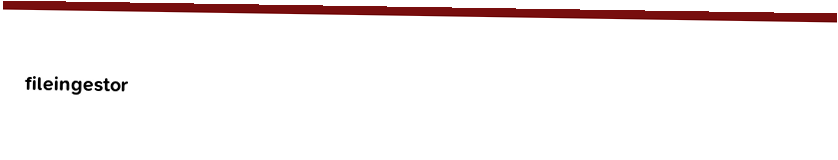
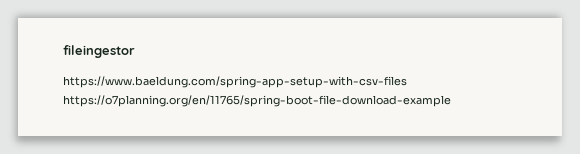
(130, 85) none -> [63,76,407,88] [63,95,451,107] // https://www.baeldung.com/spring-app-setup-with-csv-files https://o7planning.org/en/11765/spring-boot-file-download-example

